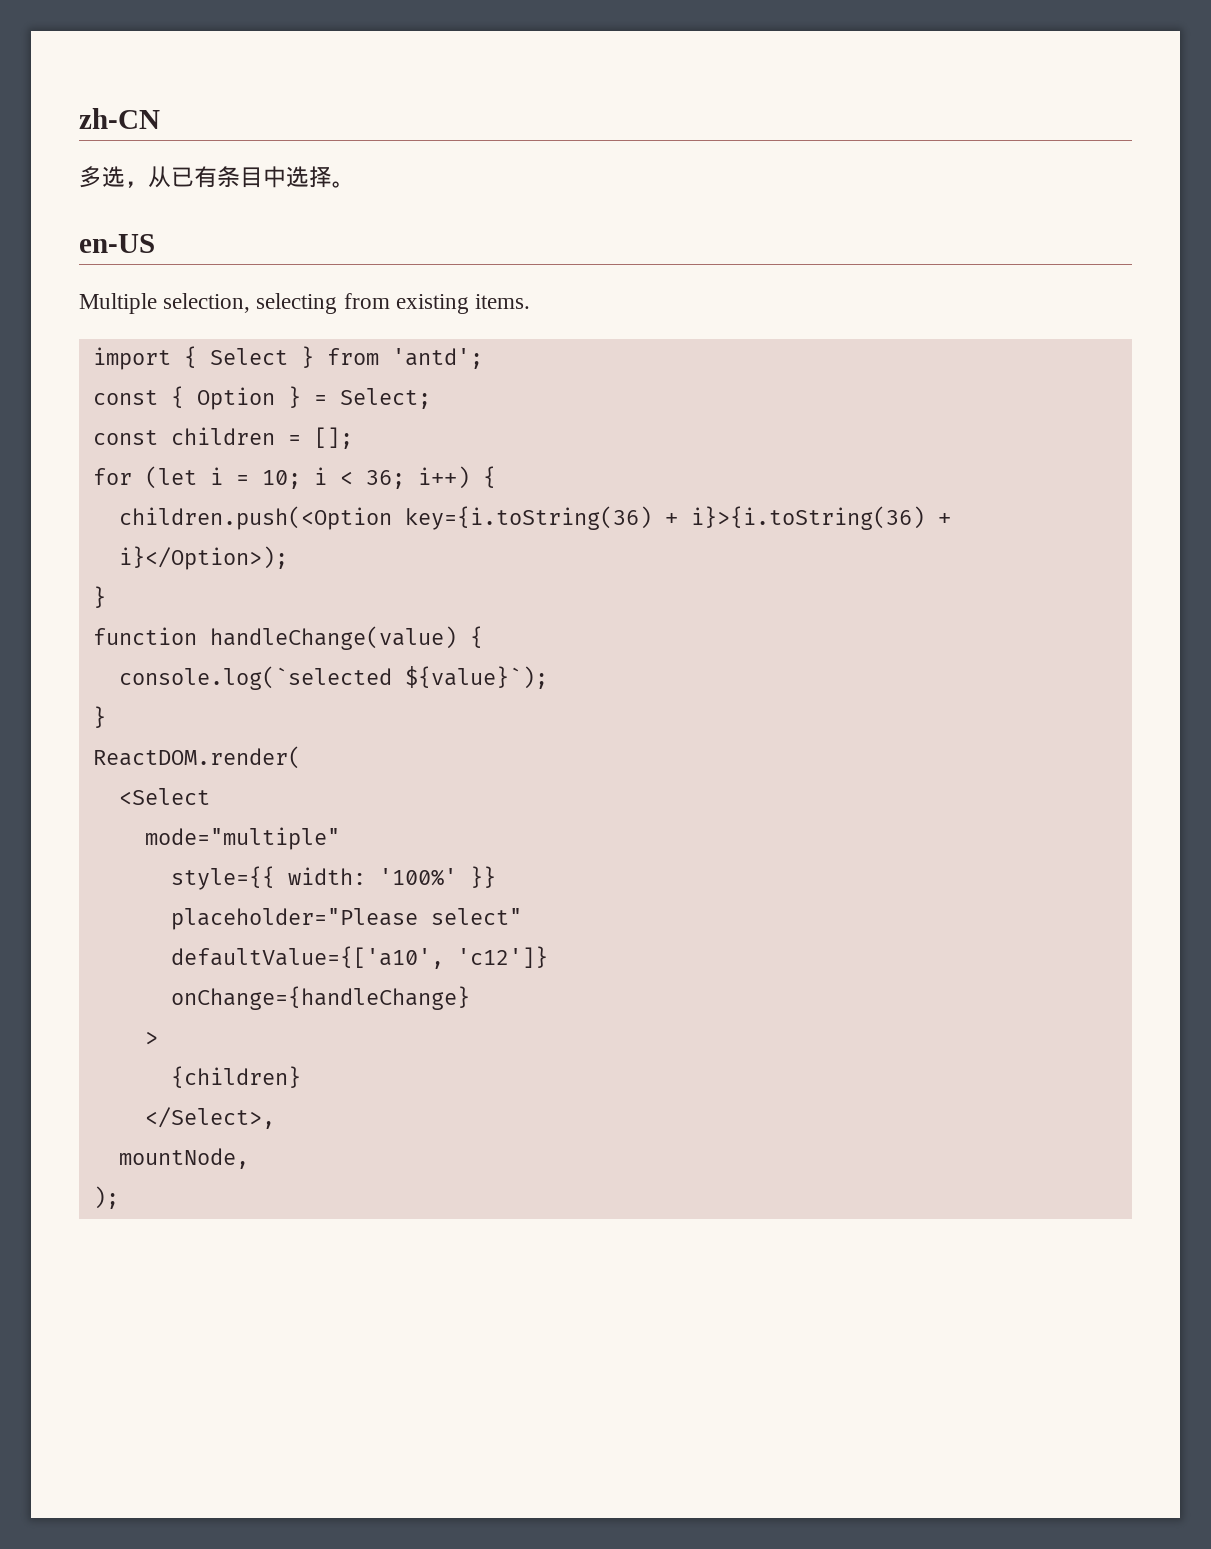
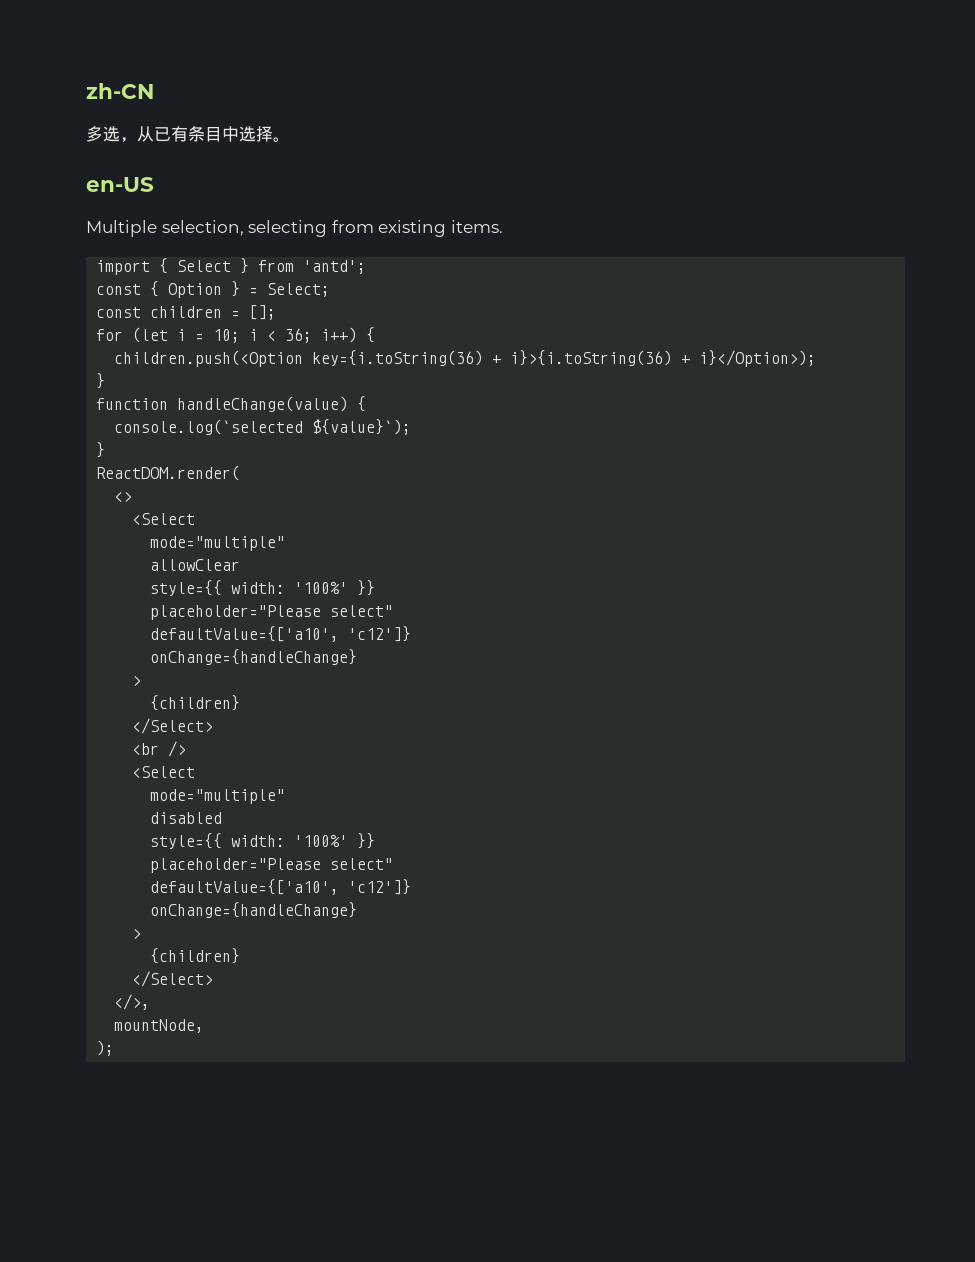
[118,788,210,805] [144,827,340,850] // <Select // mode="multiple" -> [114,492,133,502] [132,513,196,525] [150,536,286,551] [150,559,241,571] // <> // <Select // mode="multiple" // allowClear
[144,1107,275,1129] </Select>, -> [132,718,214,734] [132,741,187,757] [132,766,196,778] [150,789,286,804] [150,812,223,824] [150,833,376,849] [150,858,394,873] [150,879,412,895] [150,902,358,918] [132,929,142,939] [150,948,241,964] [132,971,214,987] [114,994,151,1010] </Select> // <br /> // <Select // mode="multiple" // disabled // style={{ width: '100%' }} // placeholder="Please select" // defaultValue={['a10', 'c12']} // onChange={handleChange} // > // {children} // </Select> // </>,

